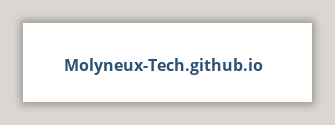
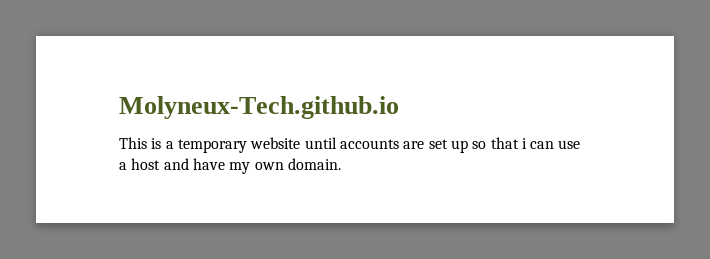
(263, 66) none -> [119,137,581,153] [119,158,341,174] // This is a temporary website until accounts are set up so that i can use a host and have my own domain.

